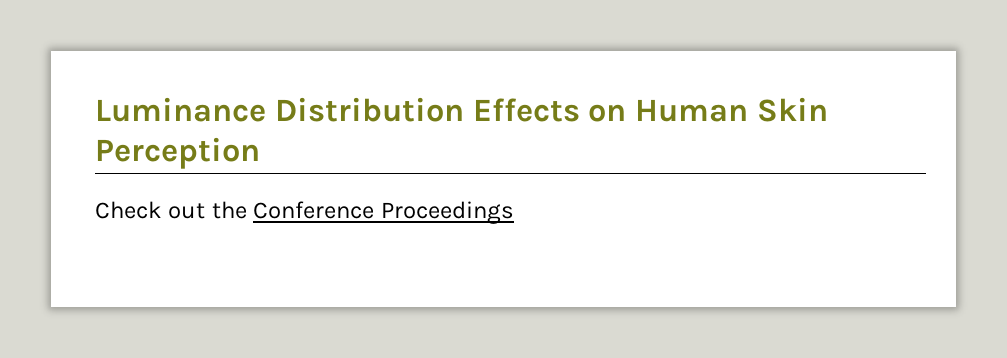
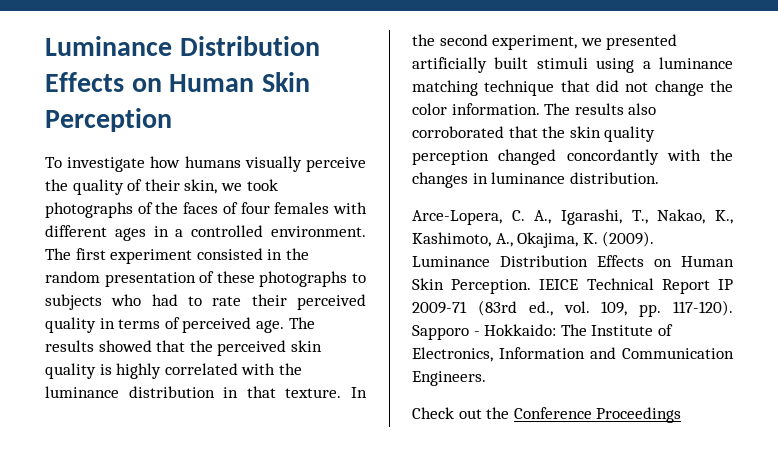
(260, 153) none -> [45,156,366,172] [45,179,278,195] [45,202,368,218] [45,225,366,241] [45,248,309,264] [45,271,366,287] [45,294,366,310] [45,317,315,333] [45,340,322,356] [45,363,302,379] [45,386,367,398] [412,34,678,50] [412,57,733,73] [412,80,733,96] [412,103,657,115] [412,126,656,142] [412,149,733,165] [412,172,659,188] [412,209,733,225] [412,231,655,248] [412,255,734,267] [412,278,733,294] [412,300,733,317] [412,324,673,340] [412,347,734,362] [412,371,486,386] // To investigate how humans visually perceive the quality of their skin, we took photographs of the faces of four females with different ages in a controlled environment. The first experiment consisted in the random presentation of these photographs to subjects who had to rate their perceived quality in terms of perceived age. The results showed that the perceived skin quality is highly correlated with the luminance distribution in that texture. In the second experiment, we presented artificially built stimuli using a luminance matching technique that did not change the color information. The results also corroborated that the skin quality perception changed concordantly with the changes in luminance distribution. // Arce-Lopera, C. A., Igarashi, T., Nakao, K., Kashimoto, A., Okajima, K. (2009). Luminance Distribution Effects on Human Skin Perception. IEICE Technical Report IP 2009-71 (83rd ed., vol. 109, pp. 117-120). Sapporo - Hokkaido: The Institute of Electronics, Information and Communication Engineers.

